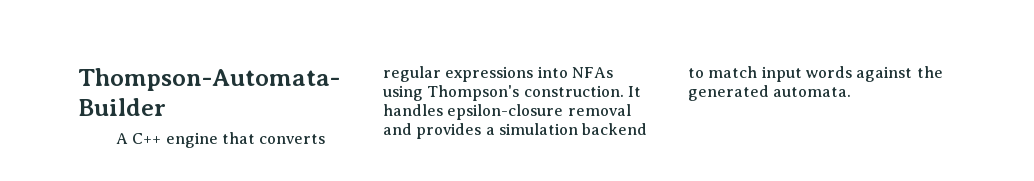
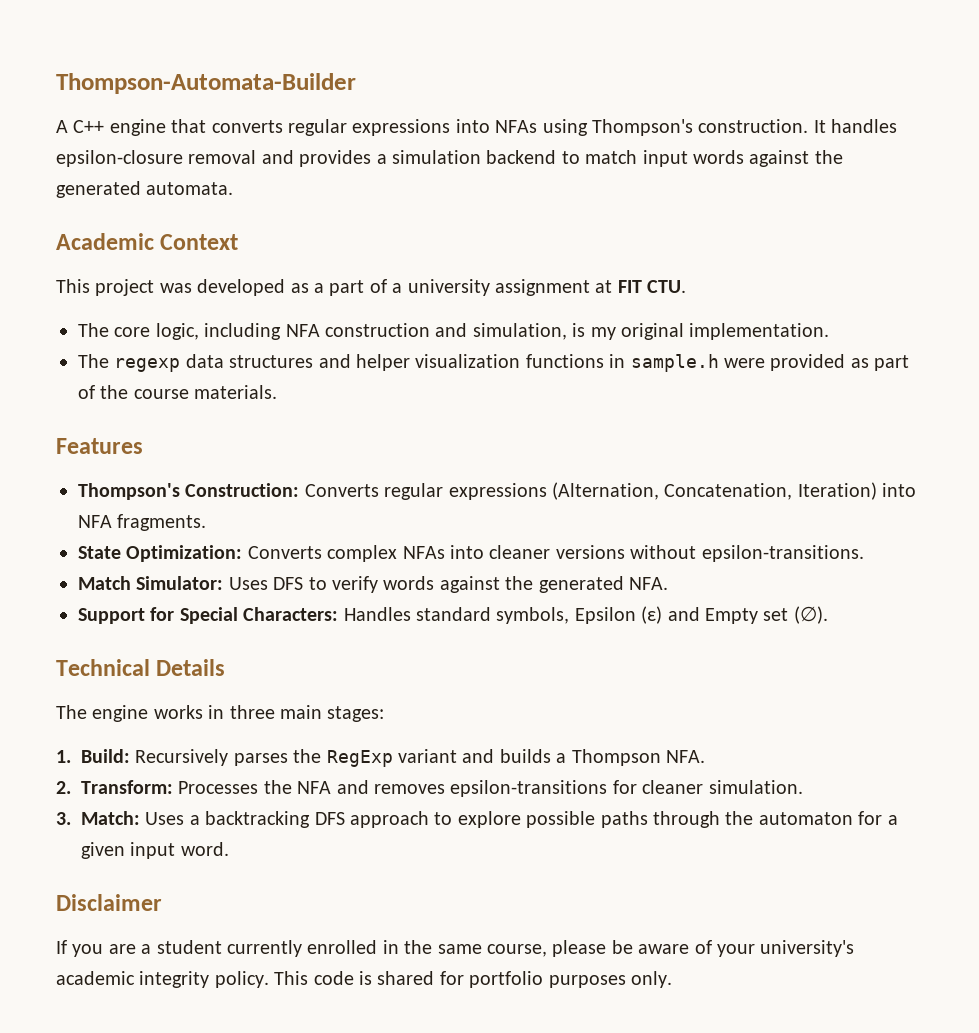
(852, 92) none -> [56,233,239,250] [56,279,687,296] [78,323,830,340] [78,354,910,372] [78,385,278,399] [56,438,143,454] [78,482,917,500] [78,514,207,531] [78,545,864,562] [78,576,668,593] [78,606,828,624] [56,659,226,676] [56,705,385,722] [56,749,705,767] [56,780,803,797] [56,811,898,828] [81,842,229,859] [56,894,162,911] [56,940,855,957] [56,971,672,988] // Academic Context // This project was developed as a part of a university assignment at FIT CTU. // The core logic, including NFA construction and simulation, is my original implementation. // The regexp data structures and helper visualization functions in sample.h were provided as part of the course materials. // Features // Thompson's Construction: Converts regular expressions (Alternation, Concatenation, Iteration) into NFA fragments. // State Optimization: Converts complex NFAs into cleaner versions without epsilon-transitions. // Match Simulator: Uses DFS to verify words against the generated NFA. // Support for Special Characters: Handles standard symbols, Epsilon (ε) and Empty set (∅). // Technical Details // The engine works in three main stages: // 1. Build: Recursively parses the RegExp variant and builds a Thompson NFA. // 2. Transform: Processes the NFA and removes epsilon-transitions for cleaner simulation. // 3. Match: Uses a backtracking DFS approach to explore possible paths through the automaton for a given input word. // Disclaimer // If you are a student currently enrolled in the same course, please be aware of your university's academic integrity policy. This code is shared for portfolio purposes only.

